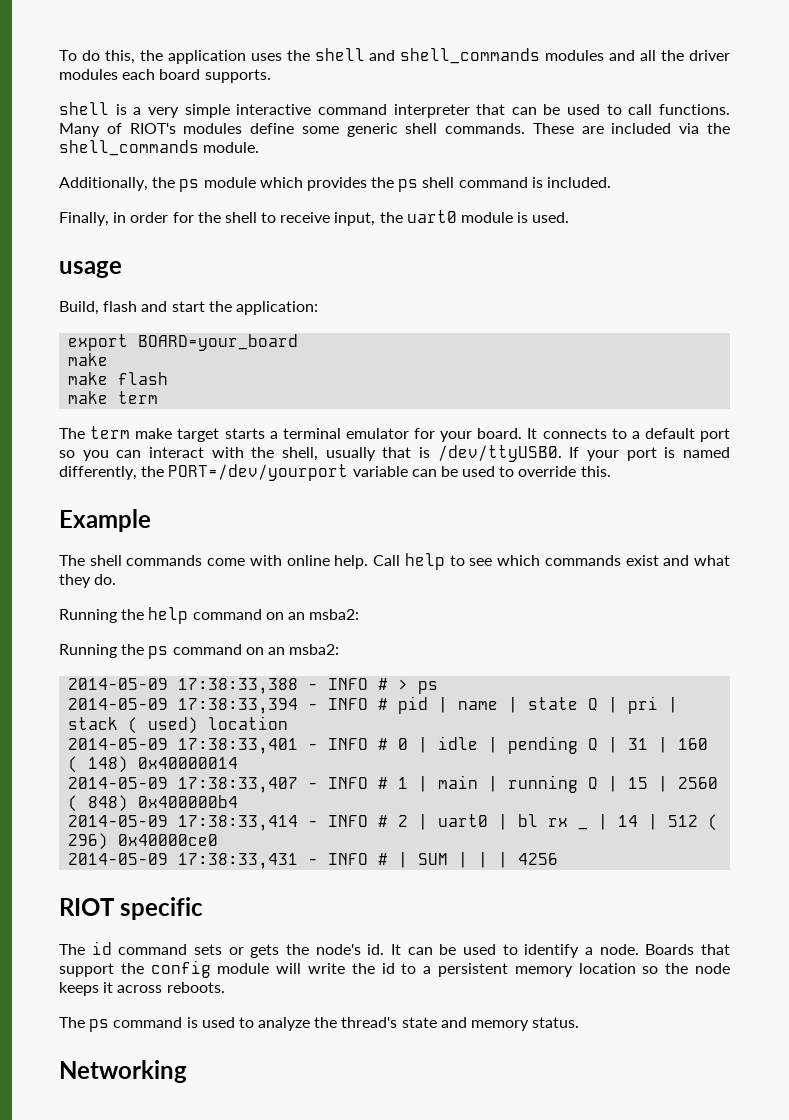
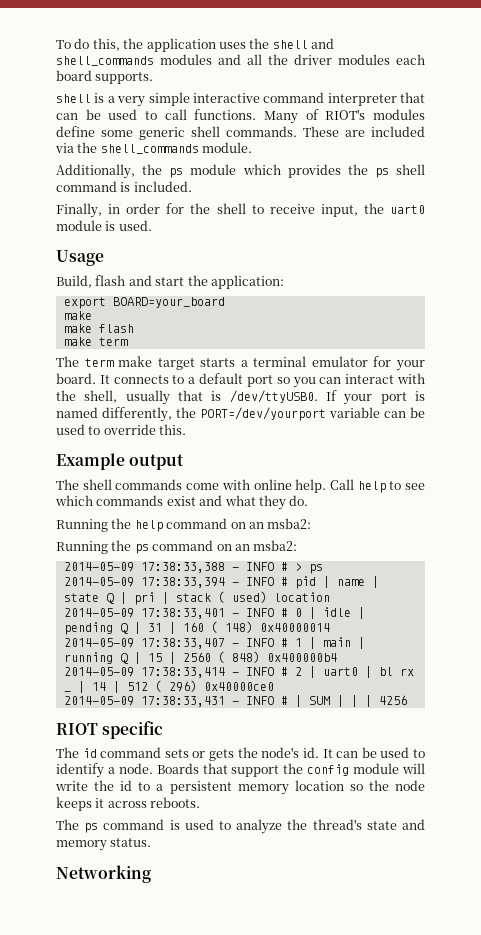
[59,261,122,278] usage -> [56,250,104,266] Usage
(151, 520) none -> [129,454,185,470] output

